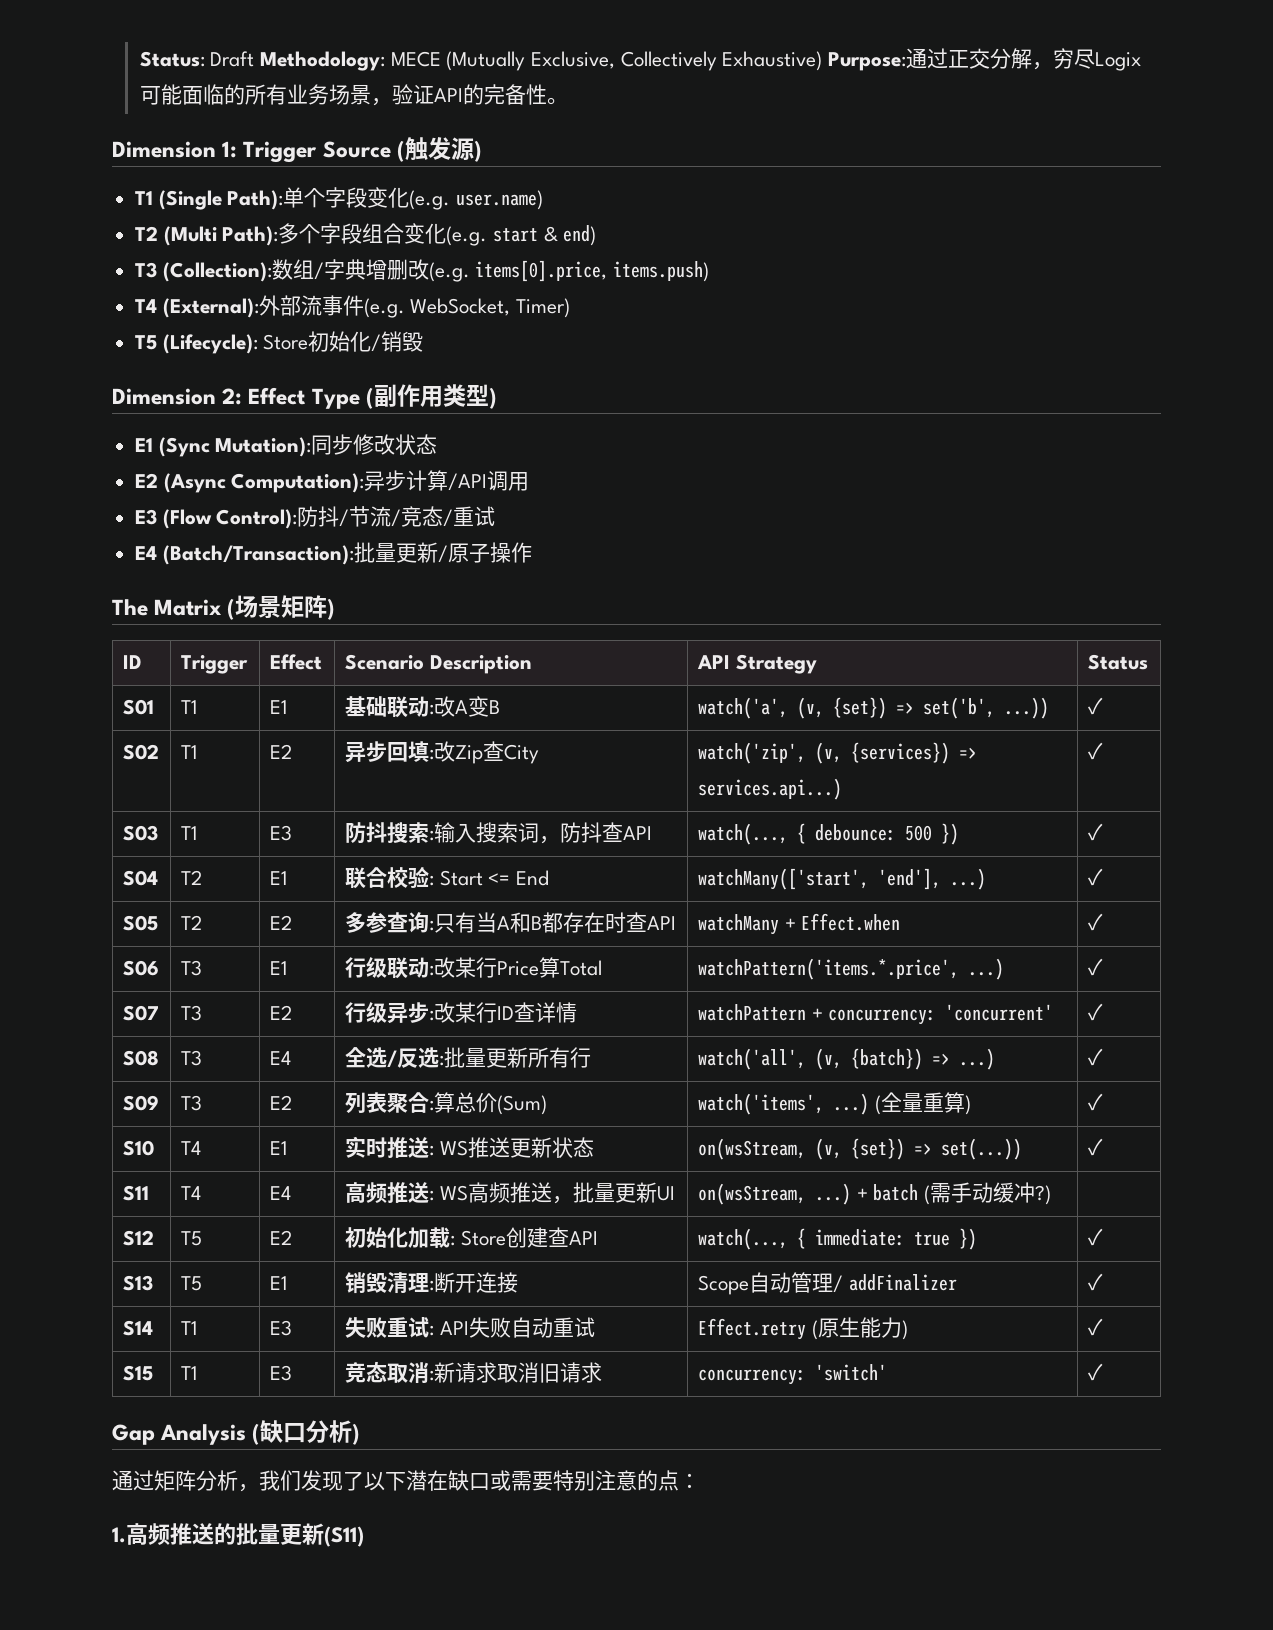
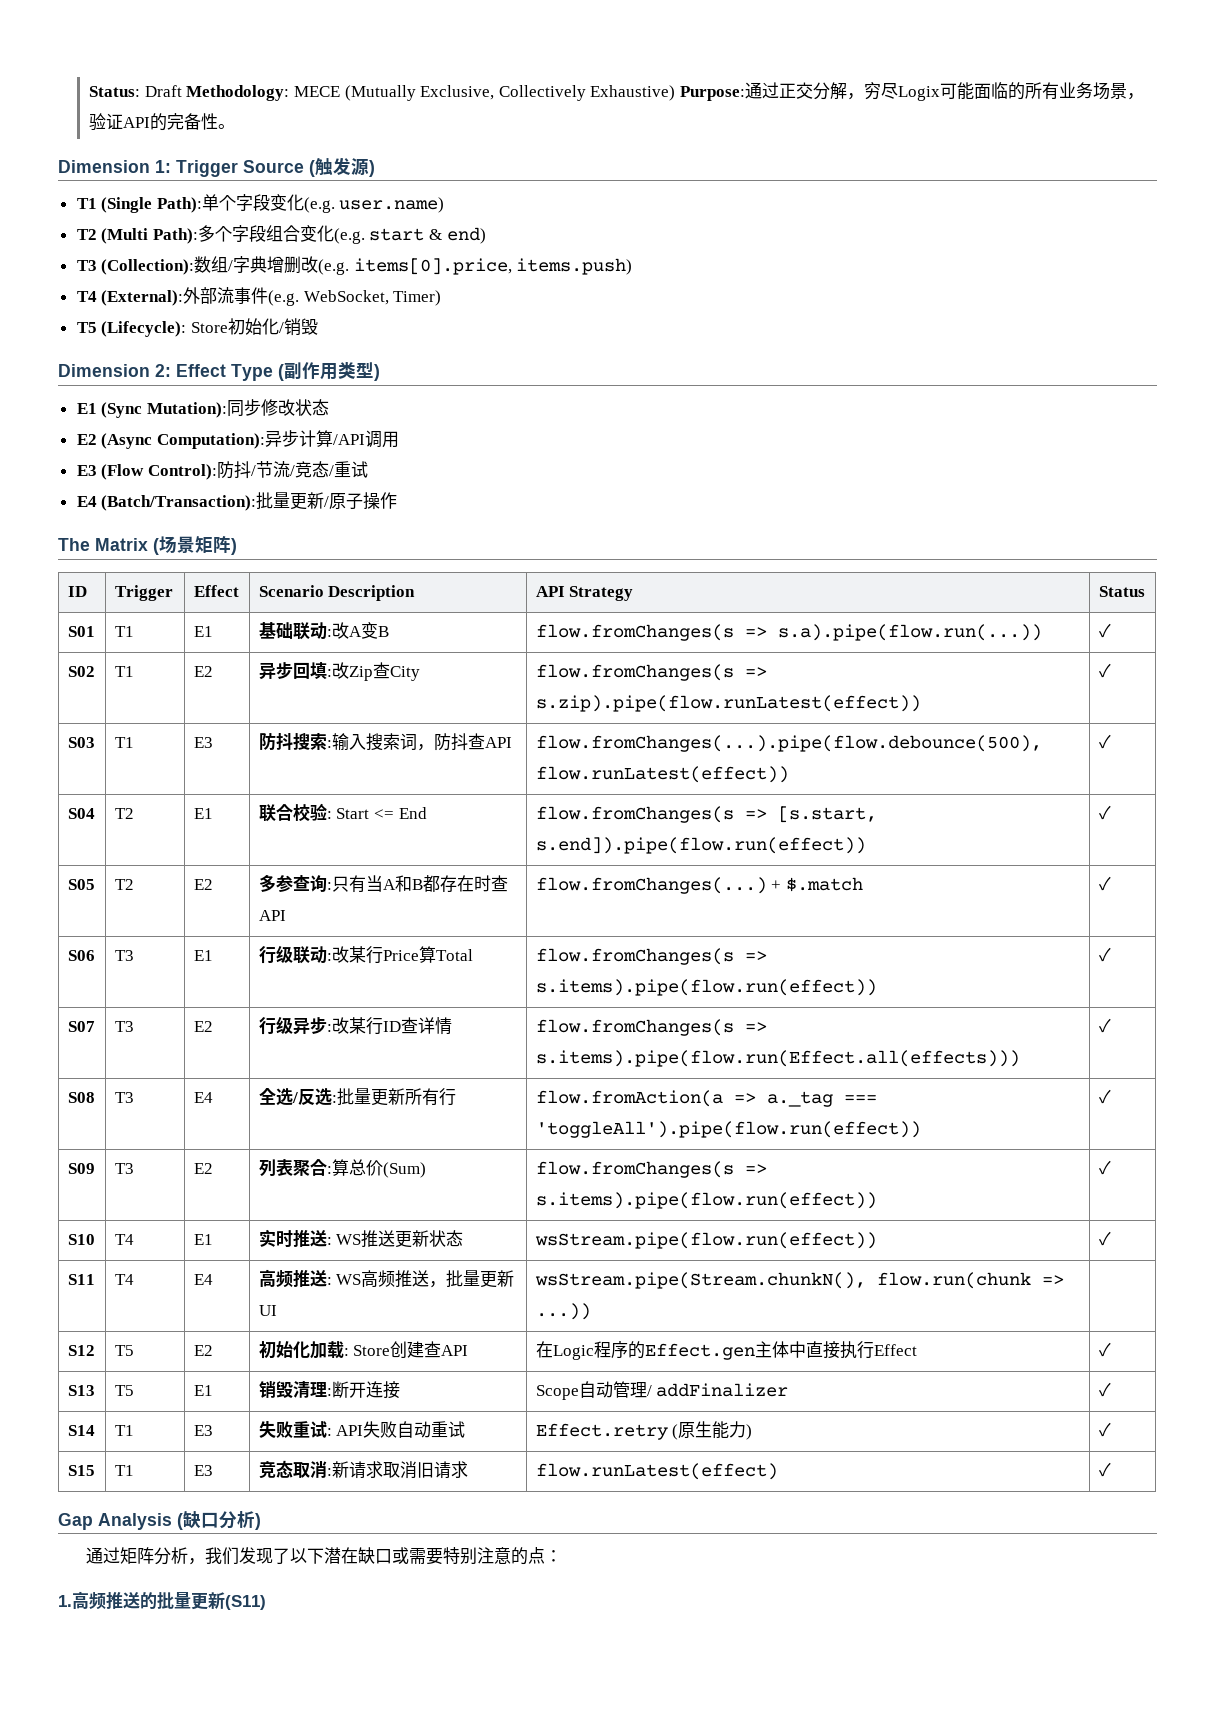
[697,697,1049,719] watch('a', (v, {set}) => set('b', ...)) -> [535,624,1042,641] flow.fromChanges(s => s.a).pipe(flow.run(...))
[697,742,977,764] [697,778,842,800] watch('zip', (v, {services}) => services.api...) -> [535,664,767,681] [535,695,921,712] flow.fromChanges(s => s.zip).pipe(flow.runLatest(effect))
[697,823,959,845] watch(..., { debounce: 500 }) -> [535,735,1042,752] [535,766,789,783] flow.fromChanges(...).pipe(flow.debounce(500), flow.runLatest(effect))
[697,868,986,890] watchMany(['start', 'end'], ...) -> [535,806,877,823] [535,837,866,854] flow.fromChanges(s => [s.start, s.end]).pipe(flow.run(effect))
[697,913,901,935] watchMany + Effect.when -> [535,877,863,894] flow.fromChanges(...) + $.match
[697,958,1004,980] watchPattern('items.*.price', ...) -> [535,948,767,965] [535,979,877,996] flow.fromChanges(s => s.items).pipe(flow.run(effect))
[697,1004,1054,1025] watchPattern + concurrency: 'concurrent' -> [535,1019,767,1036] [535,1050,1020,1067] flow.fromChanges(s => s.items).pipe(flow.run(Effect.all(effects)))
[697,1048,995,1070] watch('all', (v, {batch}) => ...) -> [535,1090,877,1107] [535,1121,921,1138] flow.fromAction(a => a._tag === 'toggleAll').pipe(flow.run(effect))
[697,1092,971,1115] watch('items', ...) (全量重算) -> [535,1161,767,1178] [535,1192,877,1209] flow.fromChanges(s => s.items).pipe(flow.run(effect))
[697,1138,1022,1160] on(wsStream, (v, {set}) => set(...)) -> [534,1232,877,1249] wsStream.pipe(flow.run(effect))
[697,1182,1051,1205] on(wsStream, ...) + batch (需手动缓冲?) -> [534,1272,1064,1289] [535,1303,591,1320] wsStream.pipe(Stream.chunkN(), flow.run(chunk => ...))
[697,1228,977,1250] watch(..., { immediate: true }) -> [535,1341,917,1360] 在Logic程序的Effect.gen主体中直接执行Effect
[697,1364,887,1385] concurrency: 'switch' -> [535,1463,778,1480] flow.runLatest(effect)

